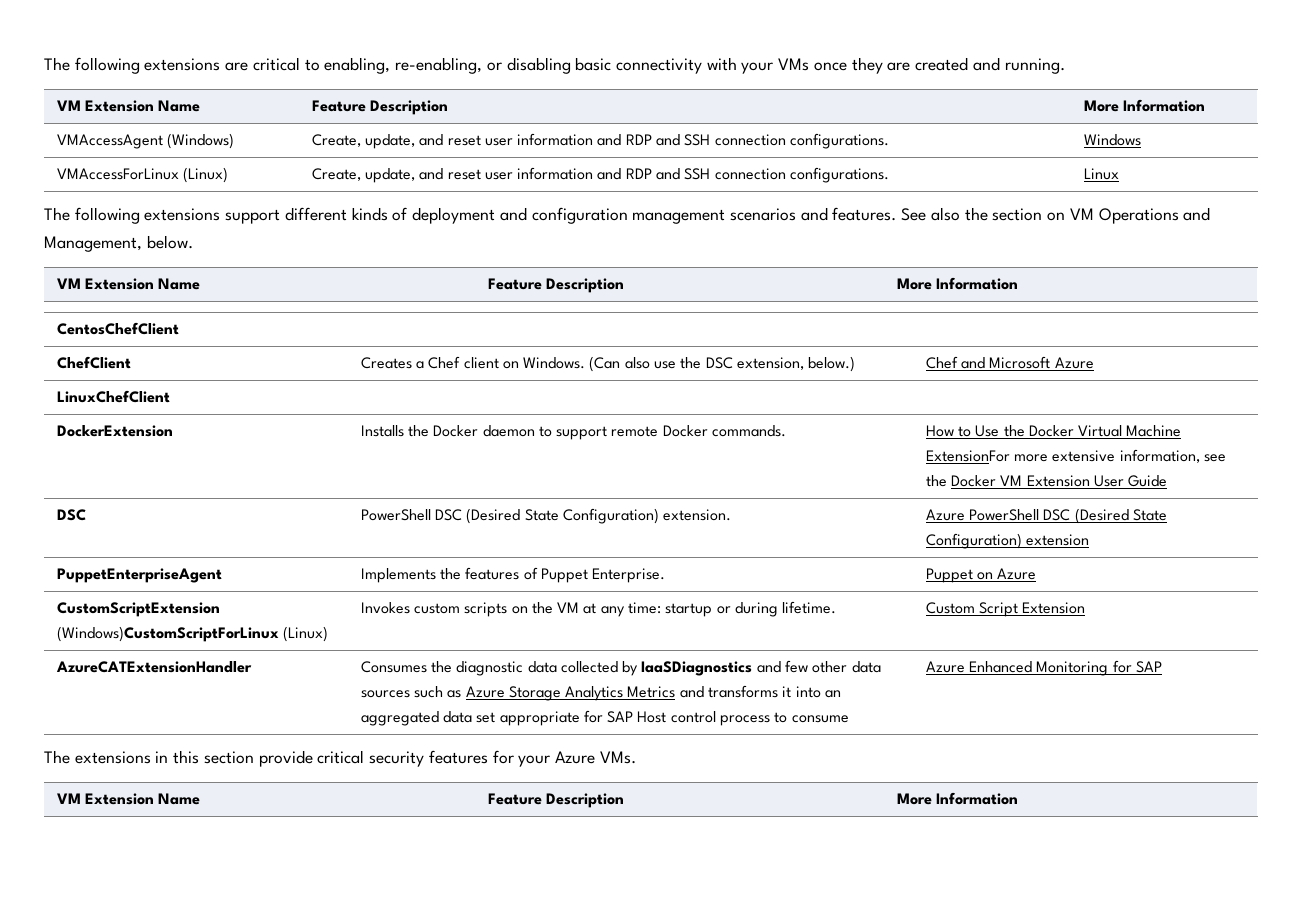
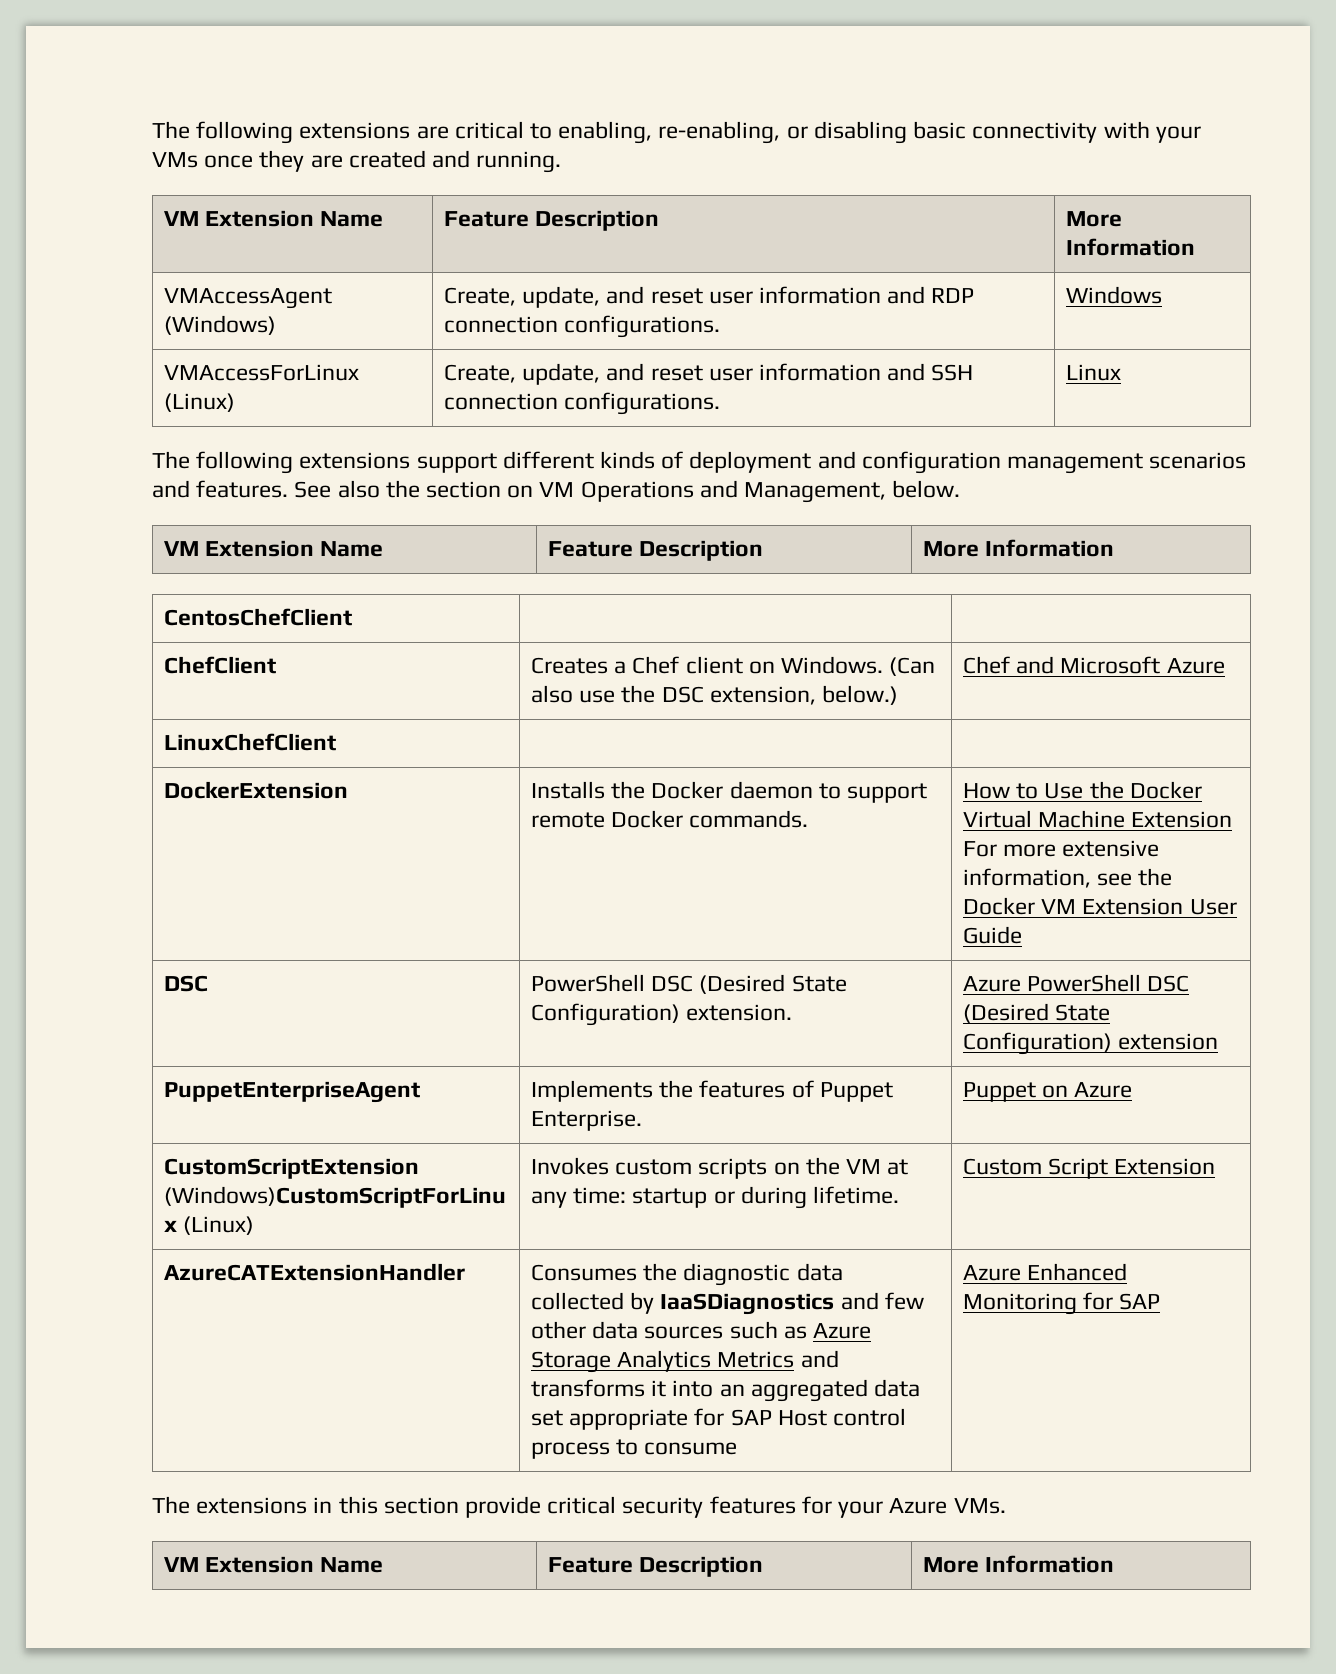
[656,134,711,146] and SSH -> (975, 295) none
[625,168,681,180] RDP and -> (926, 372) none
[925,450,1010,462] ExtensionFor -> [1131,811,1233,828] [962,841,997,857] Extension For

